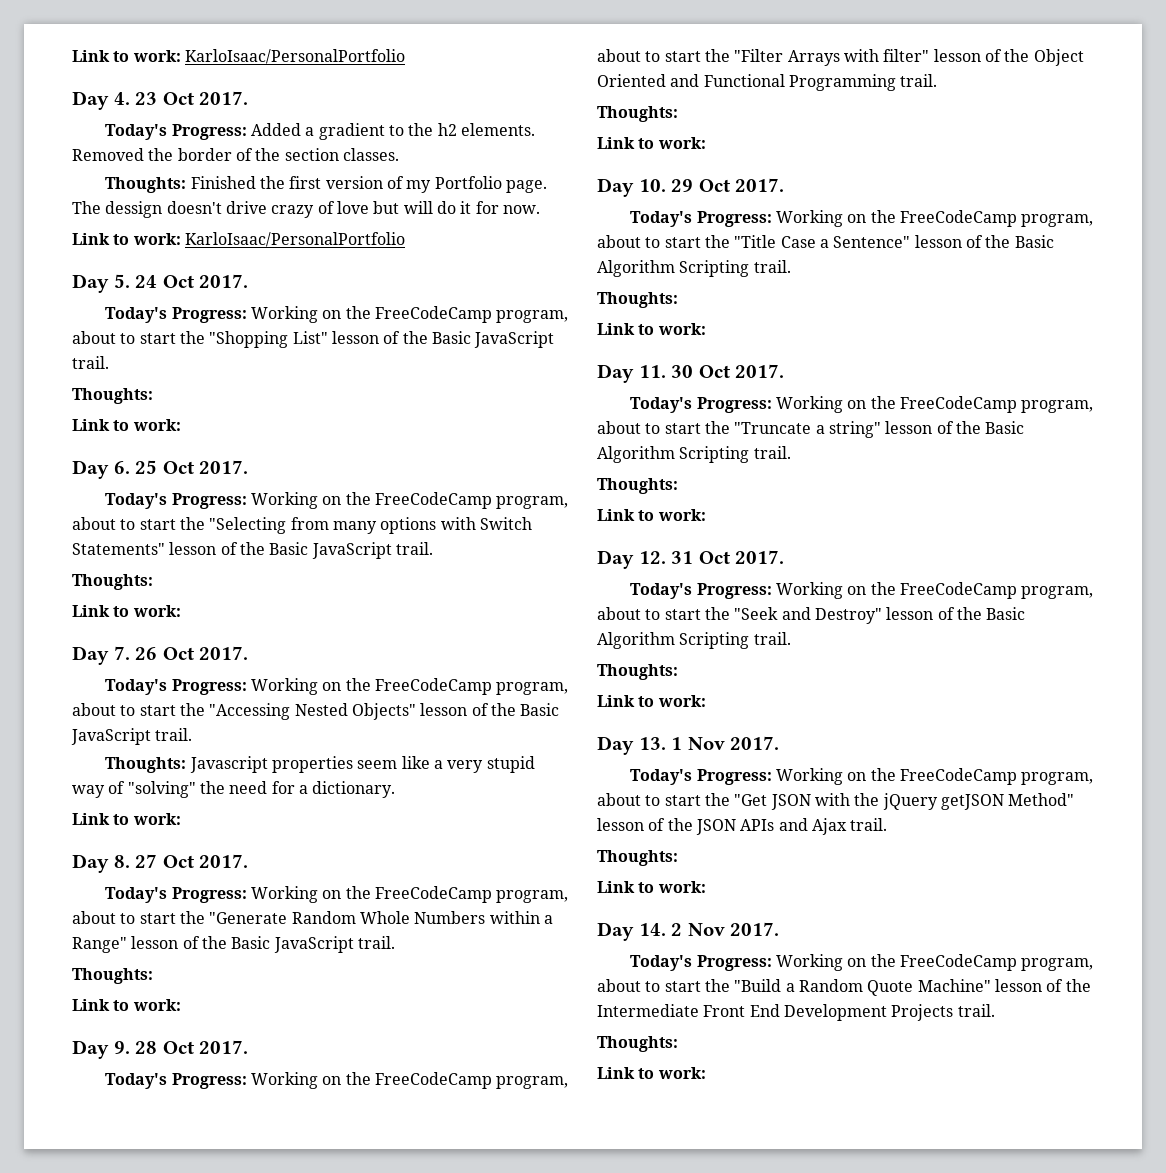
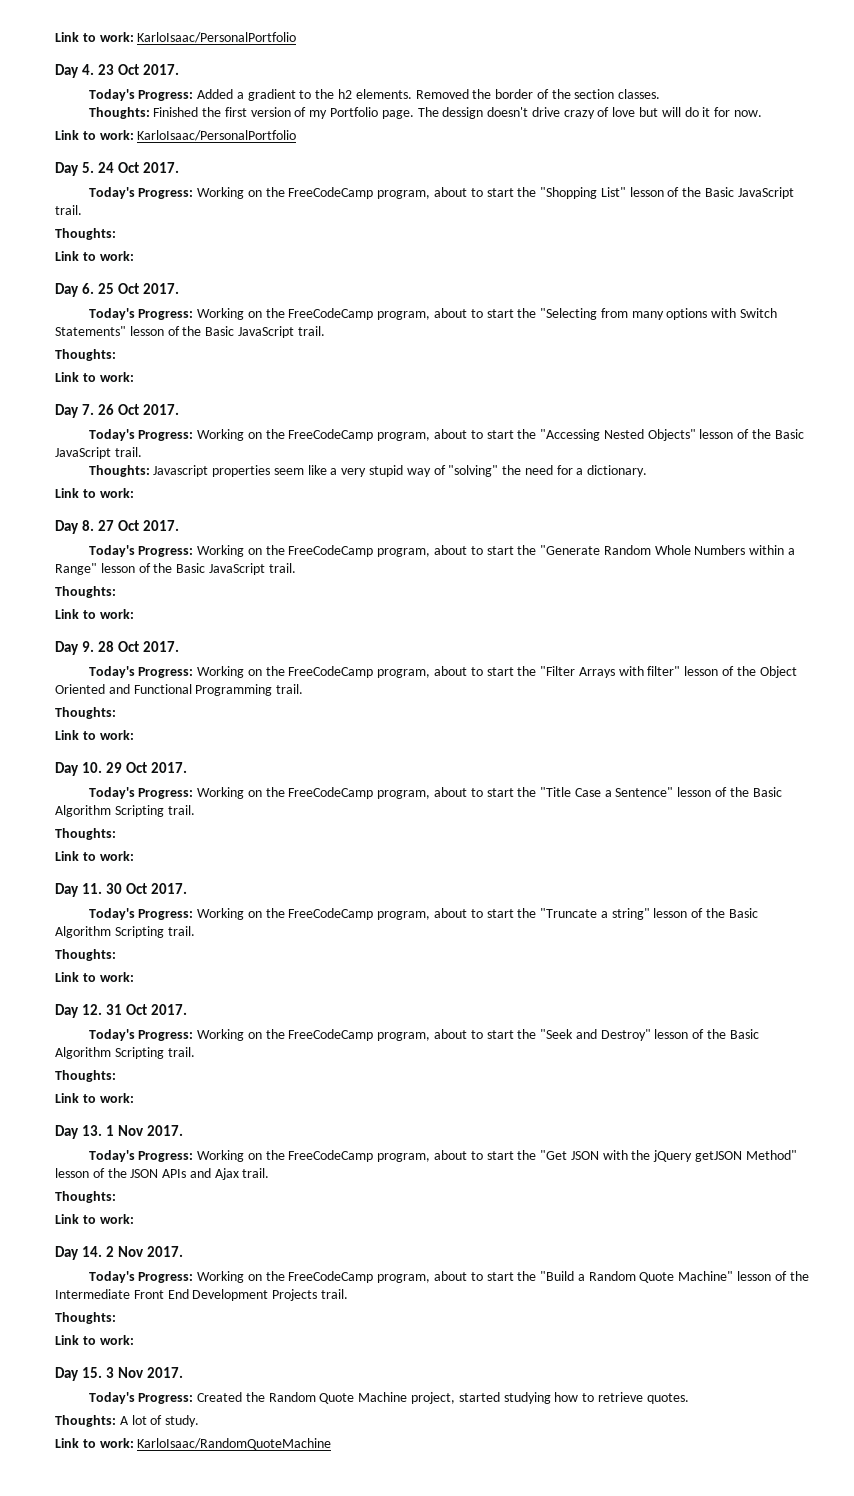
(706, 1073) none -> [55,1367,184,1381] [88,1392,689,1404] [55,1415,200,1427] [55,1438,332,1450] // Day 15. 3 Nov 2017. // Today's Progress: Created the Random Quote Machine project, started studying how to retrieve quotes. // Thoughts: A lot of study. // Link to work: KarloIsaac/RandomQuoteMachine

